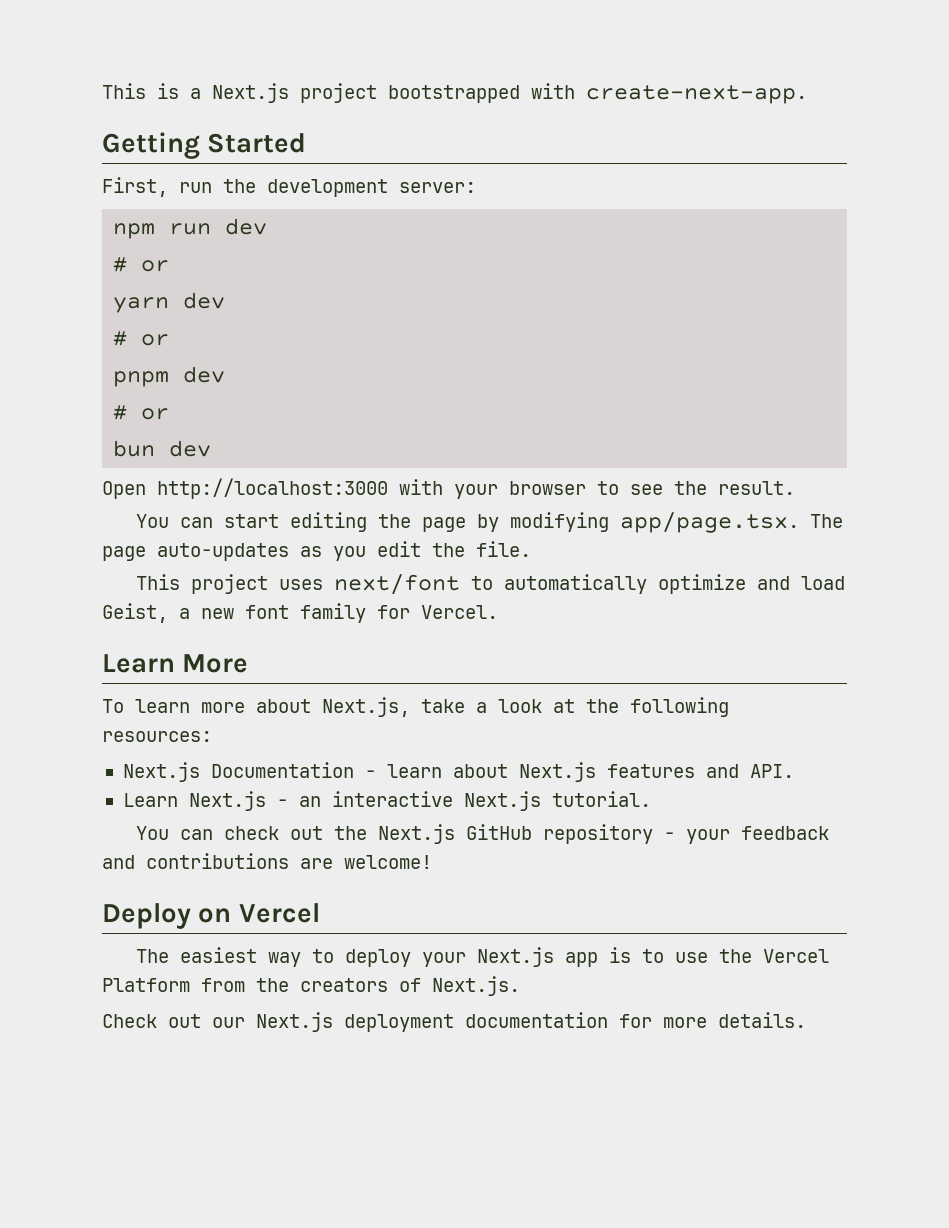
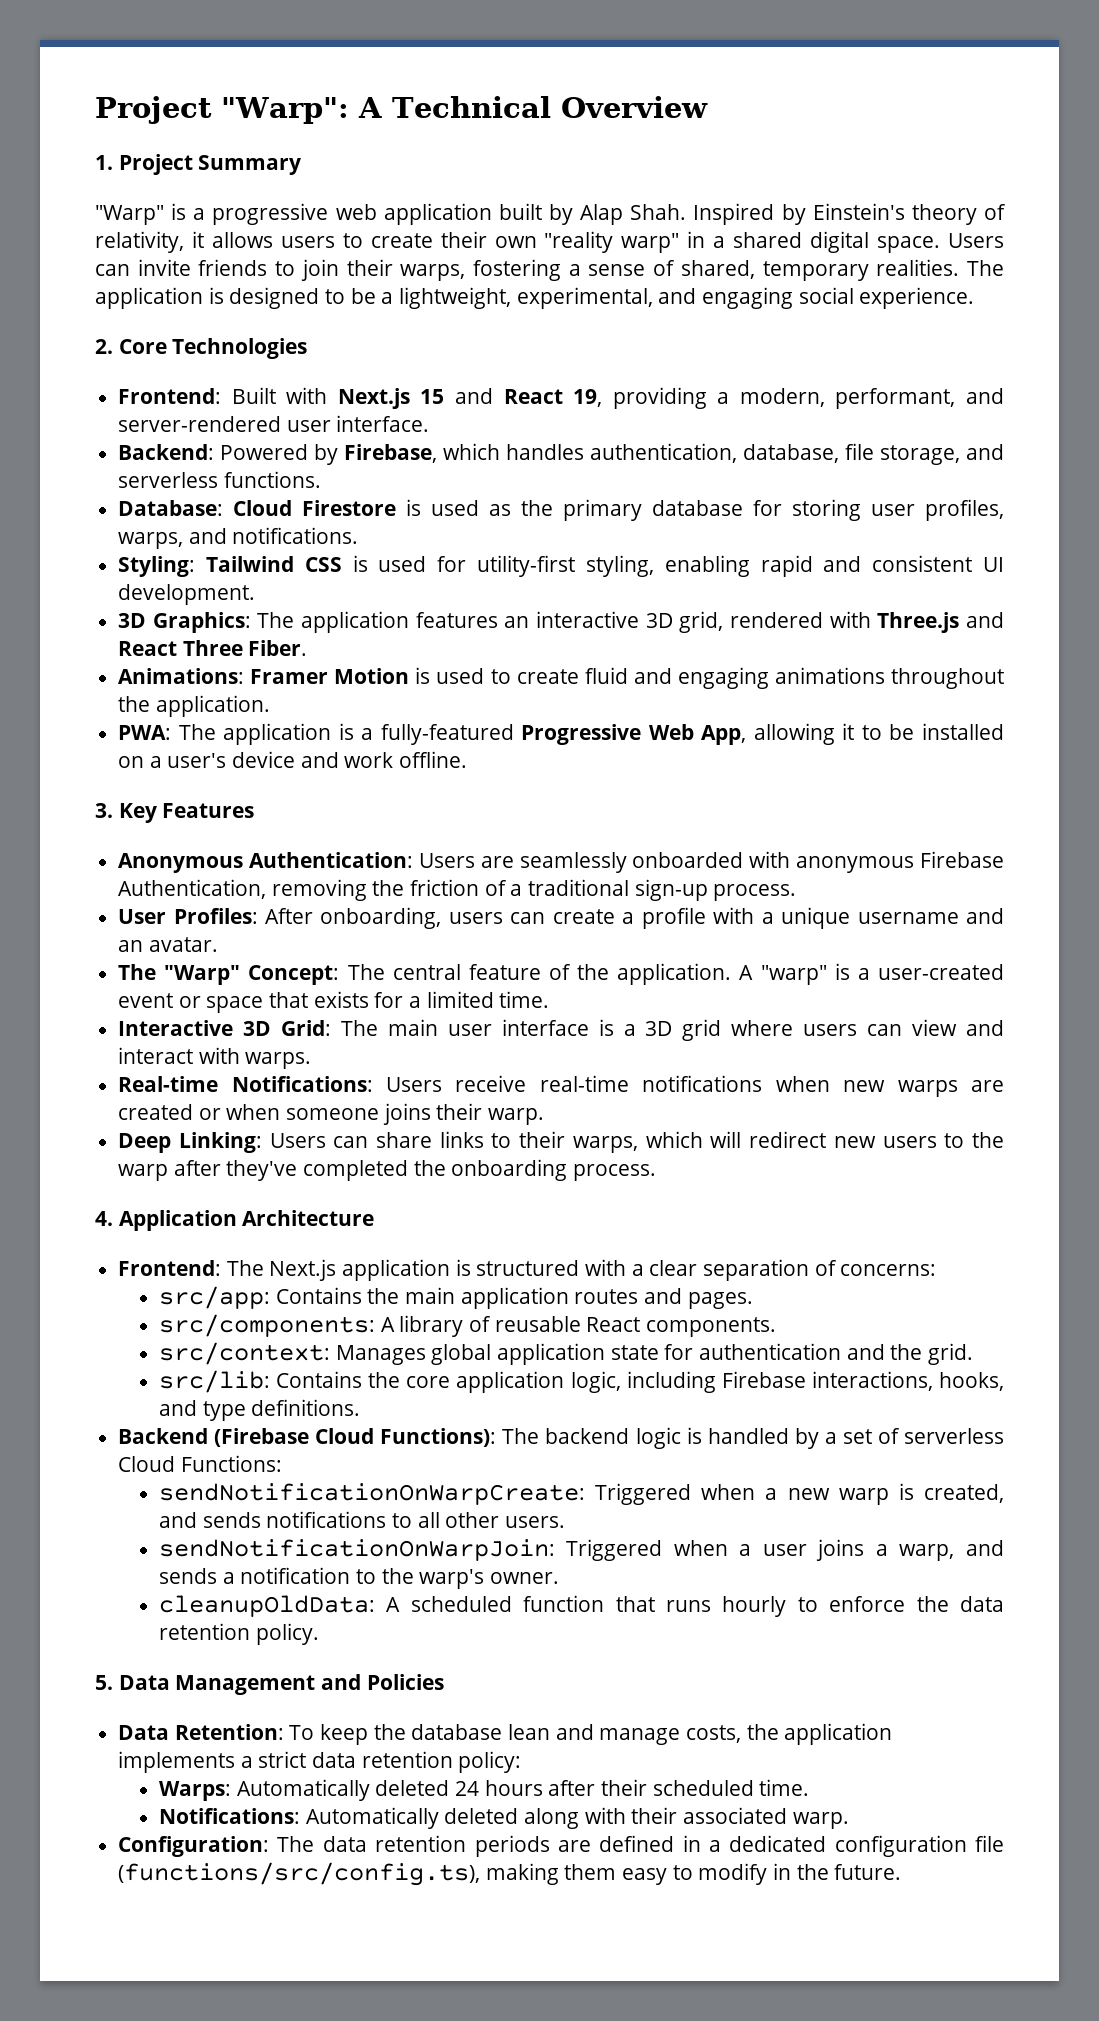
[102,83,807,104] [102,132,307,159] [102,177,476,197] [113,218,268,239] [113,257,170,272] [113,292,226,313] [113,331,170,346] [113,366,226,387] [113,405,170,420] [113,440,212,457] [102,478,795,499] [136,512,844,533] [102,541,531,561] [136,574,846,595] [102,603,498,623] [102,654,249,673] [102,697,729,717] [102,731,212,742] [122,762,794,782] [122,791,651,811] [136,824,830,844] [102,853,432,869] [102,903,320,929] [136,947,830,967] [102,976,520,996] [102,1012,806,1032] This is a Next.js project bootstrapped with create-next-app. // Getting Started // First, run the development server: // npm run dev // # or // yarn dev // # or // pnpm dev // # or // bun dev // Open http://localhost:3000 with your browser to see the result. // You can start editing the page by modifying app/page.tsx. The page auto-updates as you edit the file. // This project uses next/font to automatically optimize and load Geist, a new font family for Vercel. // Learn More // To learn more about Next.js, take a look at the following resources: // Next.js Documentation - learn about Next.js features and API. // Learn Next.js - an interactive Next.js tutorial. // You can check out the Next.js GitHub repository - your feedback and contributions are welcome! // Deploy on Vercel // The easiest way to deploy your Next.js app is to use the Vercel Platform from the creators of Next.js. // Check out our Next.js deployment documentation for more details. -> [95,96,708,124] [95,154,302,175] [95,203,1006,225] [95,231,1005,253] [95,259,1004,281] [95,287,975,309] [95,338,308,359] [118,387,1005,409] [118,415,430,432] [118,443,1004,465] [118,471,321,488] [118,499,1005,521] [118,527,359,549] [118,555,1004,577] [118,584,256,605] [118,611,1004,633] [118,640,308,656] [118,667,1004,689] [118,695,270,717] [118,723,1004,745] [118,751,468,768] [95,803,255,823] [118,851,1004,873] [118,879,797,901] [118,907,1004,929] [118,937,218,952] [118,963,1005,985] [118,991,550,1013] [118,1019,1004,1041] [118,1047,312,1069] [118,1075,1004,1097] [118,1103,545,1125] [118,1131,1005,1153] [118,1159,657,1181] [95,1210,375,1231] [118,1259,937,1281] [158,1286,753,1309] [158,1314,776,1337] [158,1342,973,1365] [158,1370,1005,1393] [158,1399,361,1421] [118,1427,1005,1449] [118,1455,282,1472] [158,1483,1005,1505] [158,1511,565,1528] [158,1539,1005,1561] [158,1567,559,1589] [158,1595,1004,1617] [158,1623,319,1645] [95,1674,444,1695] [118,1723,893,1745] [118,1751,522,1773] [158,1779,810,1801] [158,1807,849,1829] [118,1835,1005,1857] [118,1862,902,1886] Project "Warp": A Technical Overview // 1. Project Summary // "Warp" is a progressive web application built by Alap Shah. Inspired by Einstein's theory of relativity, it allows users to create their own "reality warp" in a shared digital space. Users can invite friends to join their warps, fostering a sense of shared, temporary realities. The application is designed to be a lightweight, experimental, and engaging social experience. // 2. Core Technologies // Frontend: Built with Next.js 15 and React 19, providing a modern, performant, and server-rendered user interface. // Backend: Powered by Firebase, which handles authentication, database, file storage, and serverless functions. // Database: Cloud Firestore is used as the primary database for storing user profiles, warps, and notifications. // Styling: Tailwind CSS is used for utility-first styling, enabling rapid and consistent UI development. // 3D Graphics: The application features an interactive 3D grid, rendered with Three.js and React Three Fiber. // Animations: Framer Motion is used to create fluid and engaging animations throughout the application. // PWA: The application is a fully-featured Progressive Web App, allowing it to be installed on a user's device and work offline. // 3. Key Features // Anonymous Authentication: Users are seamlessly onboarded with anonymous Firebase Authentication, removing the friction of a traditional sign-up process. // User Profiles: After onboarding, users can create a profile with a unique username and an avatar. // The "Warp" Concept: The central feature of the application. A "warp" is a user-created event or space that exists for a limited time. // Interactive 3D Grid: The main user interface is a 3D grid where users can view and interact with warps. // Real-time Notifications: Users receive real-time notifications when new warps are created or when someone joins their warp. // Deep Linking: Users can share links to their warps, which will redirect new users to the warp after they've completed the onboarding process. // 4. Application Architecture // Frontend: The Next.js application is structured with a clear separation of concerns: // src/app: Contains the main application routes and pages. // src/components: A library of reusable React components. // src/context: Manages global application state for authentication and the grid. // src/lib: Contains the core application logic, including Firebase interactions, hooks, and type definitions. // Backend (Firebase Cloud Functions): The backend logic is handled by a set of serverless Cloud Functions: // sendNotificationOnWarpCreate: Triggered when a new warp is created, and sends notifications to all other users. // sendNotificationOnWarpJoin: Triggered when a user joins a warp, and sends a notification to the warp's owner. // cleanupOldData: A scheduled function that runs hourly to enforce the data retention policy. // 5. Data Management and Policies // Data Retention: To keep the database lean and manage costs, the application implements a strict data retention policy: // Warps: Automatically deleted 24 hours after their scheduled time. // Notifications: Automatically deleted along with their associated warp. // Configuration: The data retention periods are defined in a dedicated configuration file (functions/src/config.ts), making them easy to modify in the future.

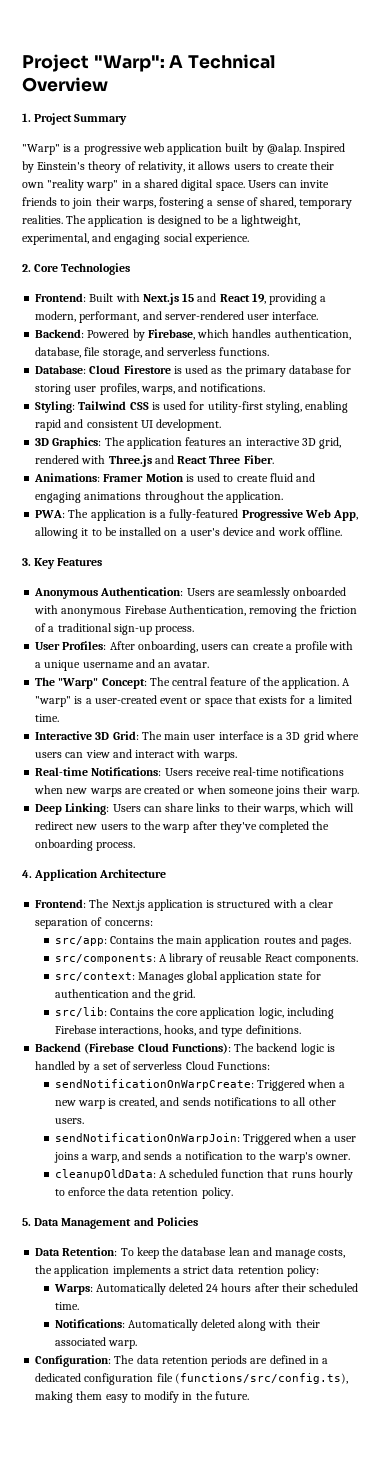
[580,204,687,225] Alap Shah. -> [266,143,301,155] @alap.

